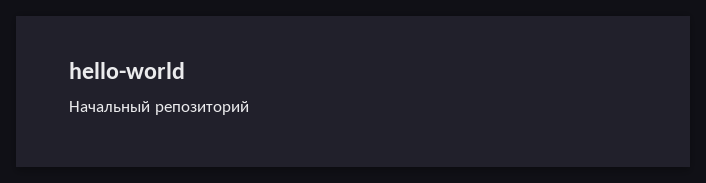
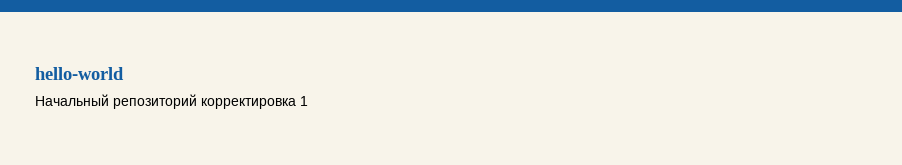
(249, 108) none -> [201,96,308,109] корректировка 1

